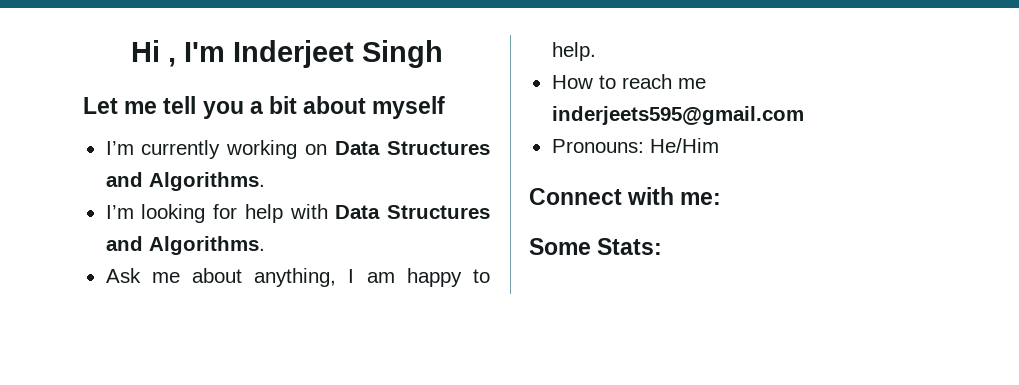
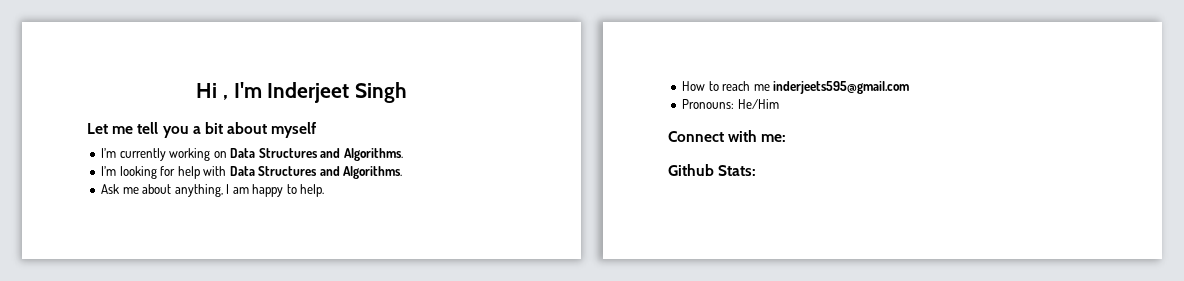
[529,238,591,255] Some -> [668,164,714,176] Github

